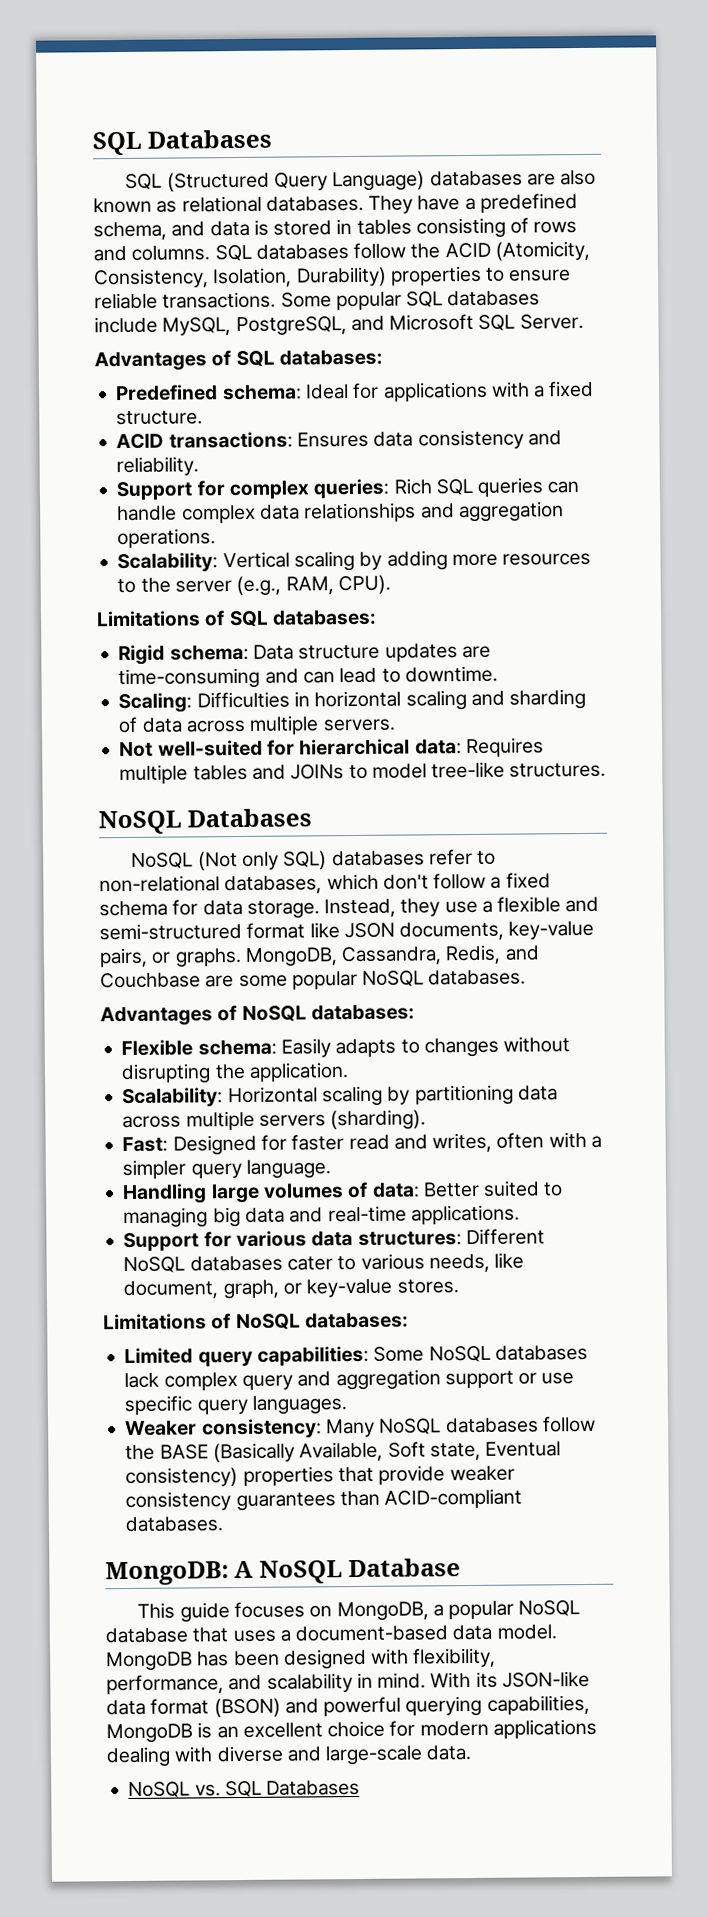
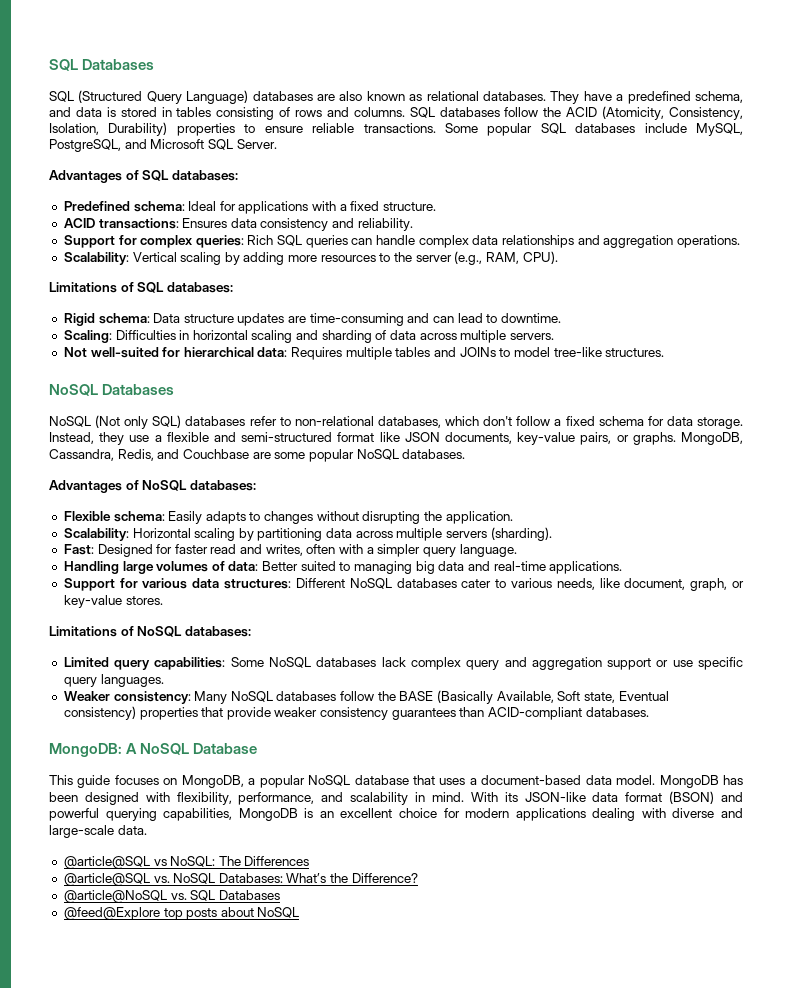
[128,1779,361,1799] NoSQL vs. SQL Databases -> [63,856,310,869] [63,873,418,886] [63,890,280,903] [63,907,300,920] @article@SQL vs NoSQL: The Differences // @article@SQL vs. NoSQL Databases: What’s the Difference? // @article@NoSQL vs. SQL Databases // @feed@Explore top posts about NoSQL

